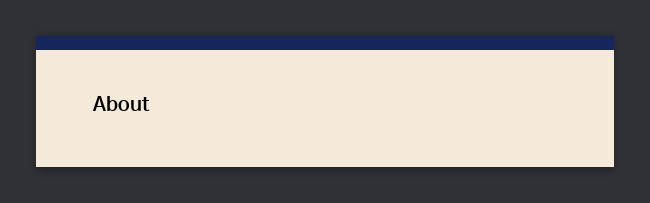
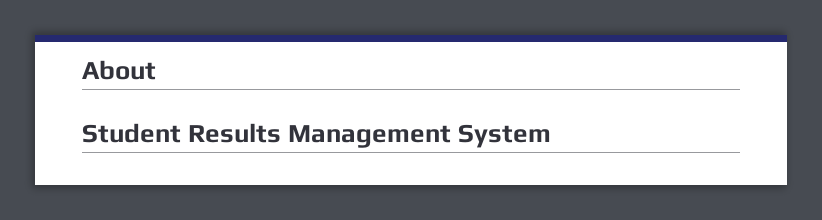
(150, 103) none -> [82,123,552,148] // Student Results Management System

